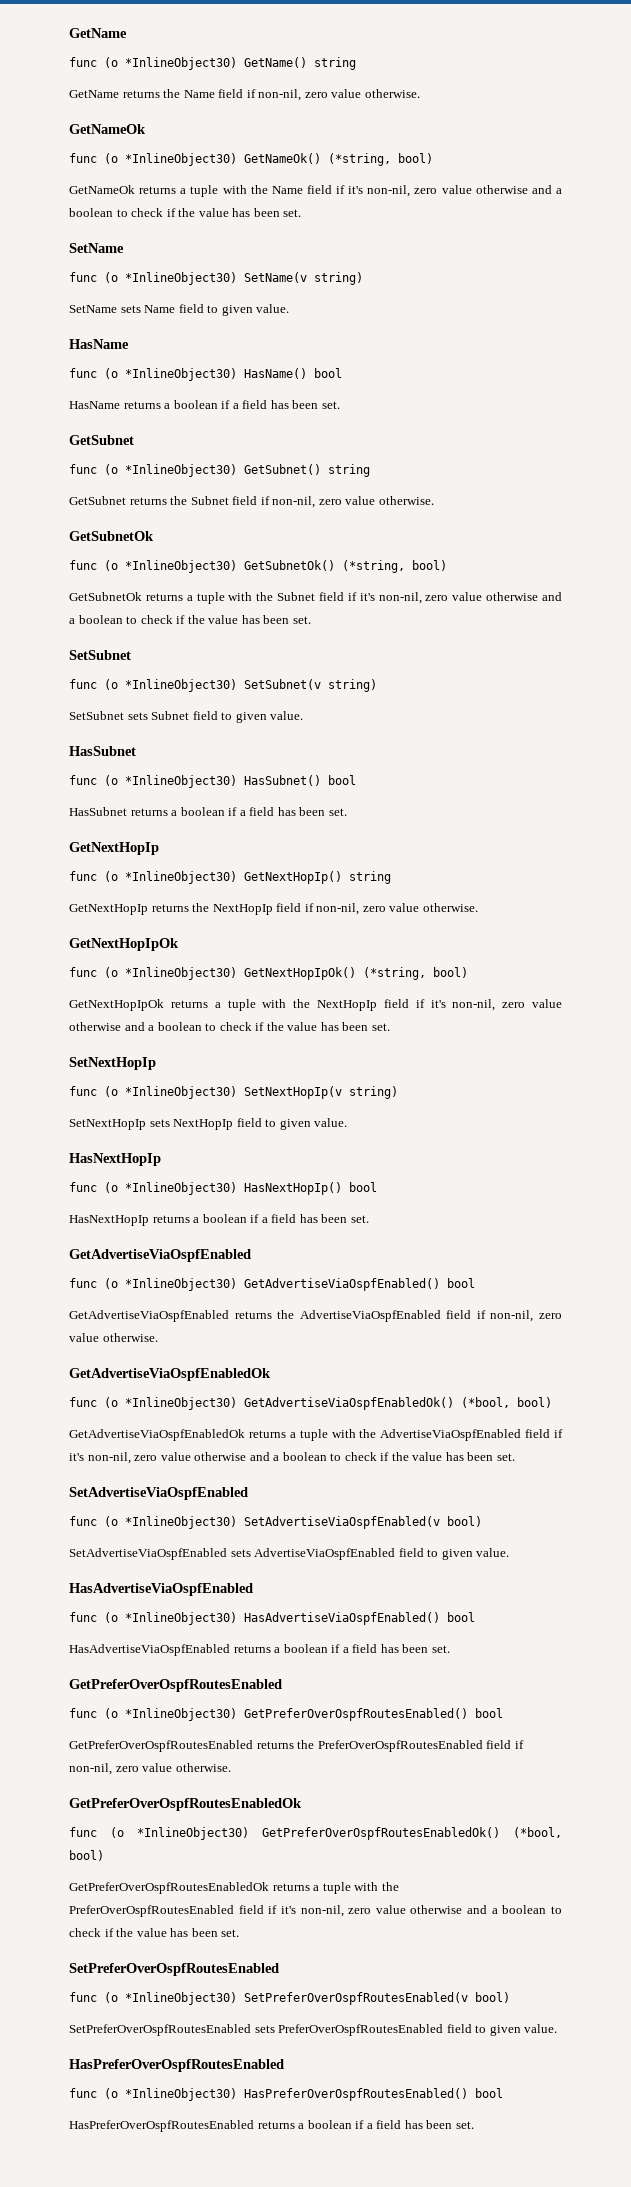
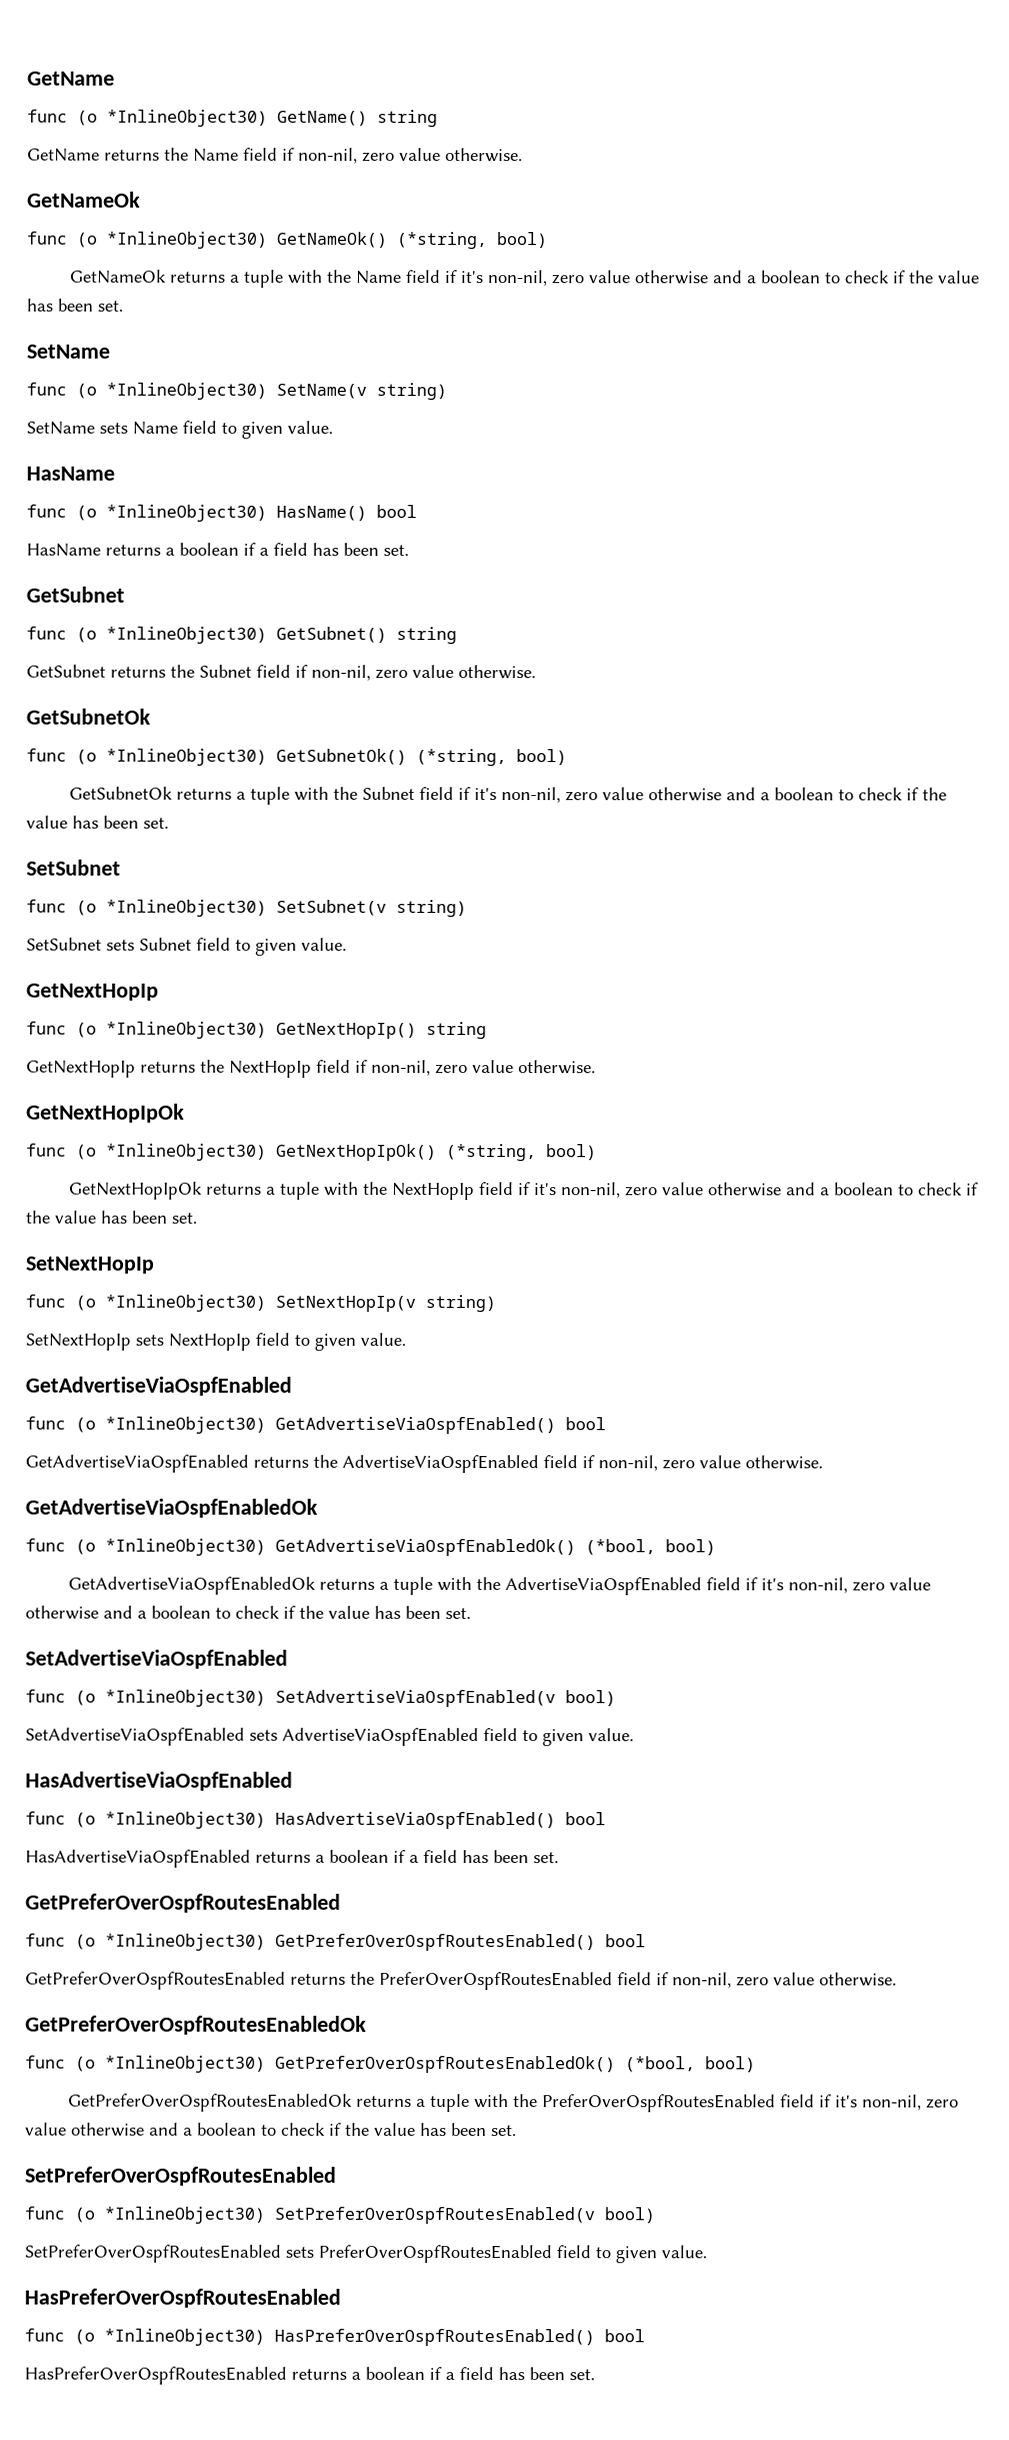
[69,746,136,756] [69,775,356,788] [69,807,347,816] // HasSubnet // func (o *InlineObject30) HasSubnet() bool // HasSubnet returns a boolean if a field has been set. -> (347, 944) none
[69,1153,161,1166] [69,1182,377,1195] [69,1214,369,1226] // HasNextHopIp // func (o *InlineObject30) HasNextHopIp() bool // HasNextHopIp returns a boolean if a field has been set. -> (406, 1339) none

